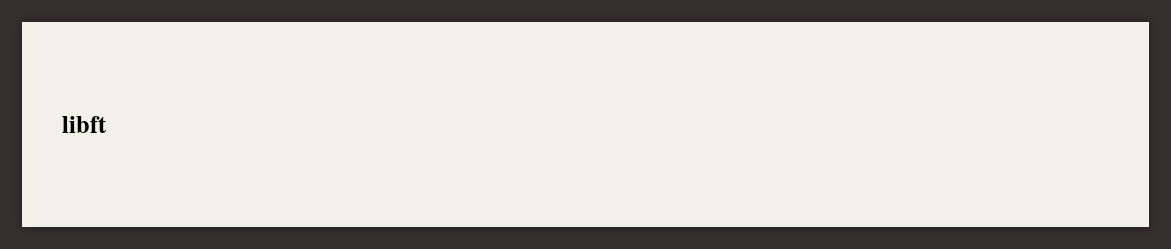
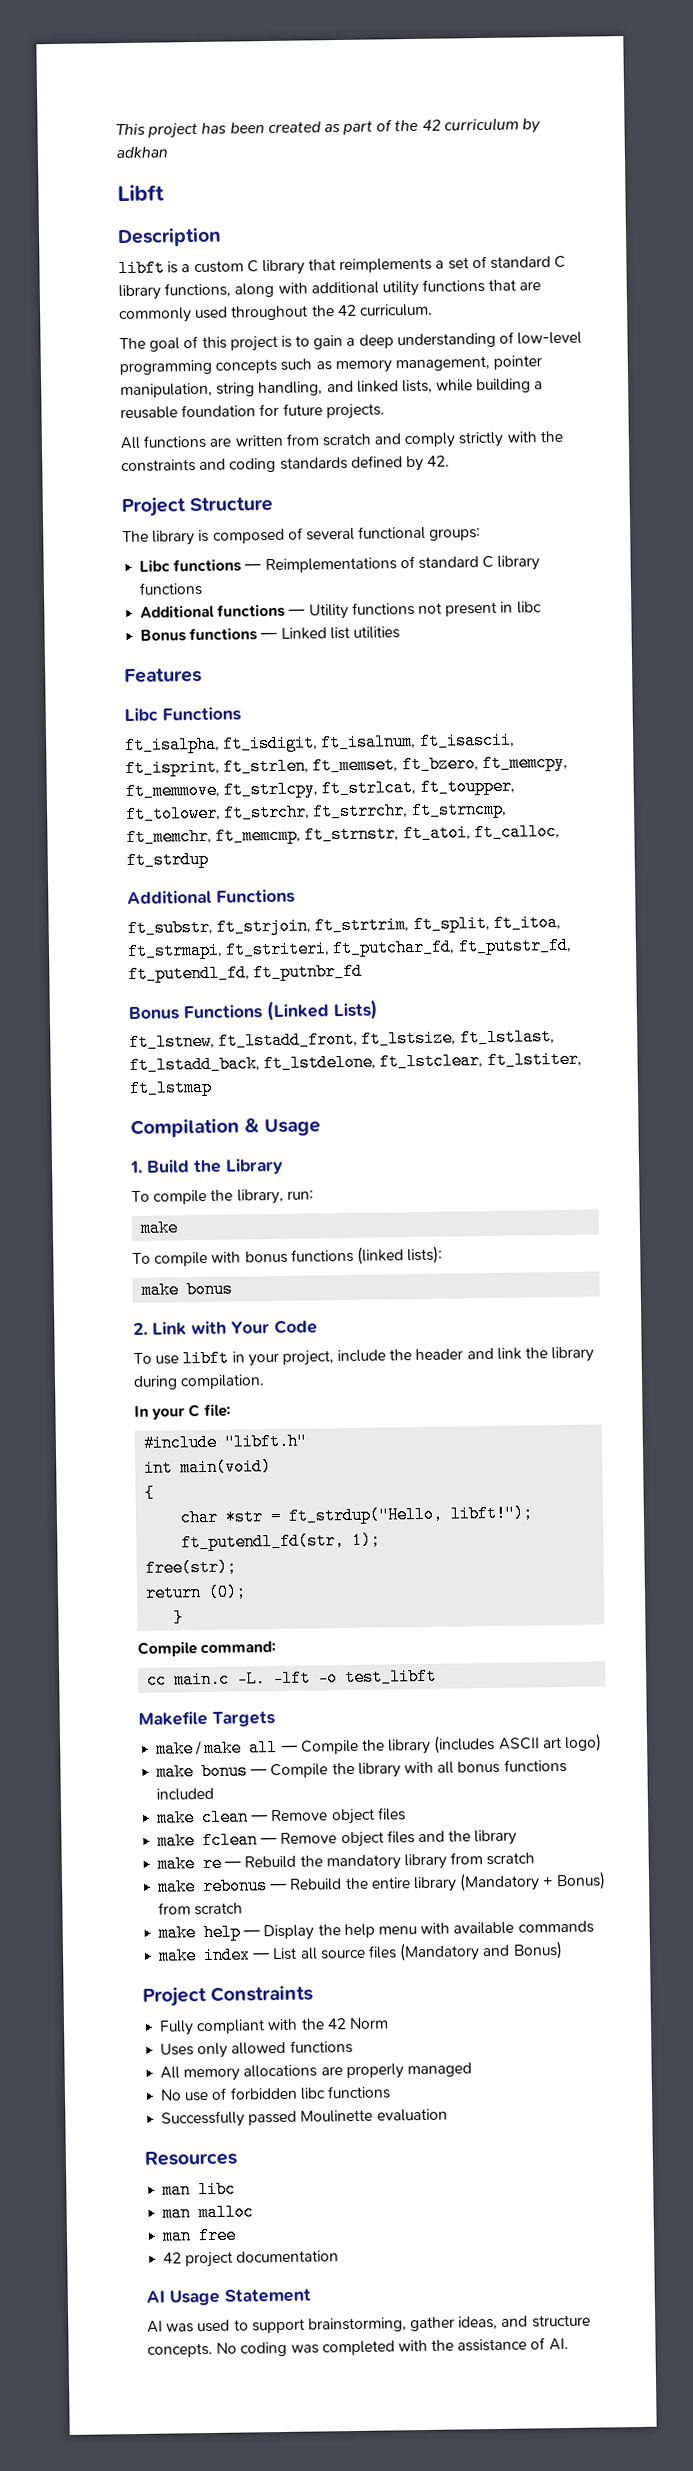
[62,116,107,133] libft -> [116,117,542,139] [116,146,168,159] [117,184,165,202] [117,227,222,248] [118,255,567,278] [118,278,542,301] [119,303,433,324] [119,331,583,352] [119,355,543,376] [120,378,544,399] [120,403,385,420] [120,430,563,450] [121,455,451,473] [121,496,274,518] [122,525,482,546] [139,555,541,574] [139,581,204,596] [140,601,542,620] [140,626,400,642] [124,667,202,684] [124,706,241,722] [125,731,515,755] [125,753,568,778] [125,777,515,801] [125,800,507,824] [126,822,560,847] [126,850,209,870] [127,888,295,905] [127,913,561,938] [127,936,572,961] [128,962,364,984] [128,999,378,1022] [129,1028,555,1052] [129,1050,582,1075] [129,1078,213,1098] [130,1118,321,1139] [129,1157,284,1175] [131,1188,314,1205] [140,1219,179,1237] [132,1245,444,1267] [141,1280,234,1299] [133,1319,318,1336] [133,1346,595,1368] [133,1374,266,1390] [134,1403,231,1420] [143,1432,308,1452] [144,1458,273,1477] [144,1484,156,1502] [180,1504,535,1527] [181,1531,382,1552] [145,1558,238,1577] [145,1583,248,1602] [173,1609,185,1627] [137,1641,277,1657] [147,1667,438,1689] [138,1710,275,1727] [156,1733,602,1758] [156,1758,567,1781] [156,1787,215,1801] [156,1807,406,1827] [157,1829,518,1850] [157,1852,536,1873] [157,1871,606,1896] [158,1902,244,1916] [158,1920,594,1942] [158,1941,563,1965] [142,1985,314,2007] [159,2017,389,2036] [160,2039,353,2059] [160,2062,472,2082] [160,2085,391,2102] [161,2108,448,2128] [144,2150,237,2166] [162,2180,237,2199] [162,2203,255,2222] [162,2226,238,2245] [163,2250,340,2268] [146,2288,311,2306] [147,2314,591,2334] [147,2337,569,2358] This project has been created as part of the 42 curriculum by adkhan // Libft // Description // libft is a custom C library that reimplements a set of standard C library functions, along with additional utility functions that are commonly used throughout the 42 curriculum. // The goal of this project is to gain a deep understanding of low-level programming concepts such as memory management, pointer manipulation, string handling, and linked lists, while building a reusable foundation for future projects. // All functions are written from scratch and comply strictly with the constraints and coding standards defined by 42. // Project Structure // The library is composed of several functional groups: // Libc functions — Reimplementations of standard C library functions // Additional functions — Utility functions not present in libc // Bonus functions — Linked list utilities // Features // Libc Functions // ft_isalpha, ft_isdigit, ft_isalnum, ft_isascii, ft_isprint, ft_strlen, ft_memset, ft_bzero, ft_memcpy, ft_memmove, ft_strlcpy, ft_strlcat, ft_toupper, ft_tolower, ft_strchr, ft_strrchr, ft_strncmp, ft_memchr, ft_memcmp, ft_strnstr, ft_atoi, ft_calloc, ft_strdup // Additional Functions // ft_substr, ft_strjoin, ft_strtrim, ft_split, ft_itoa, ft_strmapi, ft_striteri, ft_putchar_fd, ft_putstr_fd, ft_putendl_fd, ft_putnbr_fd // Bonus Functions (Linked Lists) // ft_lstnew, ft_lstadd_front, ft_lstsize, ft_lstlast, ft_lstadd_back, ft_lstdelone, ft_lstclear, ft_lstiter, ft_lstmap // Compilation & Usage // 1. Build the Library // To compile the library, run: // make // To compile with bonus functions (linked lists): // make bonus // 2. Link with Your Code // To use libft in your project, include the header and link the library during compilation. // In your C file: // #include "libft.h" // int main(void) // { // char *str = ft_strdup("Hello, libft!"); ft_putendl_fd(str, 1); // free(str); // return (0); // } // Compile command: // cc main.c -L. -lft -o test_libft // Makefile Targets // make / make all — Compile the library (includes ASCII art logo) // make bonus — Compile the library with all bonus functions included // make clean — Remove object files // make fclean — Remove object files and the library // make re — Rebuild the mandatory library from scratch // make rebonus — Rebuild the entire library (Mandatory + Bonus) from scratch // make help — Display the help menu with available commands // make index — List all source files (Mandatory and Bonus) // Project Constraints // Fully compliant with the 42 Norm // Uses only allowed functions // All memory allocations are properly managed // No use of forbidden libc functions // Successfully passed Moulinette evaluation // Resources // man libc // man malloc // man free // 42 project documentation // AI Usage Statement // AI was used to support brainstorming, gather ideas, and structure concepts. No coding was completed with the assistance of AI.

